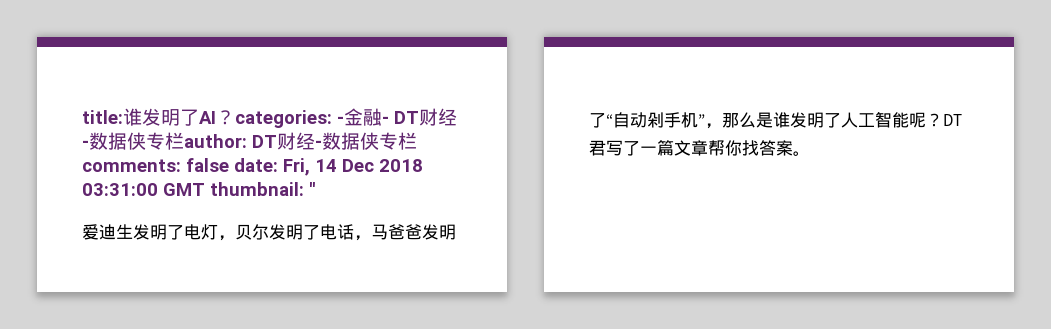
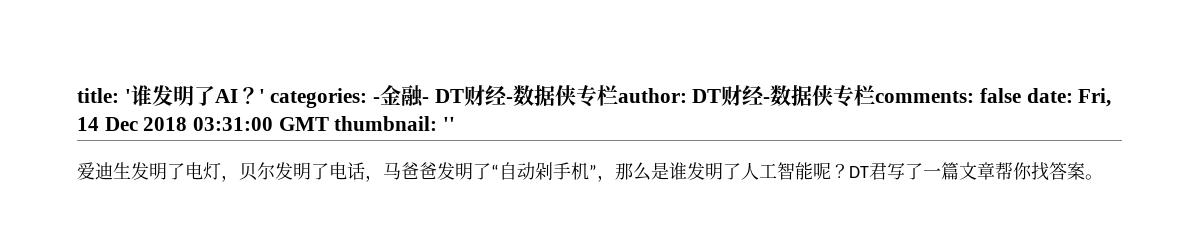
(123, 117) none -> [124,89,131,103] '
(235, 117) none -> [258,89,265,103] '

